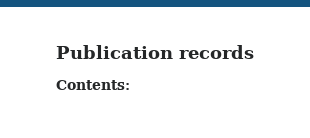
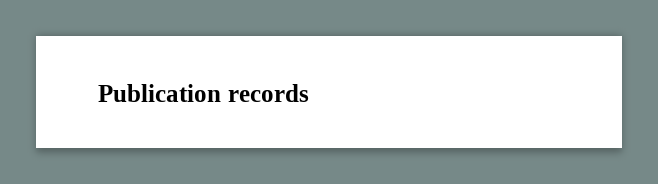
[56,80,130,90] // Contents: -> (309, 93) none

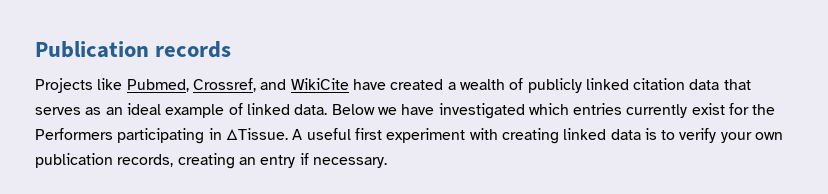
(309, 93) none -> [35,78,751,93] [35,103,776,119] [35,128,784,144] [35,153,387,169] // Projects like Pubmed, Crossref, and WikiCite have created a wealth of publicly linked citation data that serves as an ideal example of linked data. Below we have investigated which entries currently exist for the Performers participating in ΔTissue. A useful first experiment with creating linked data is to verify your own publication records, creating an entry if necessary.

